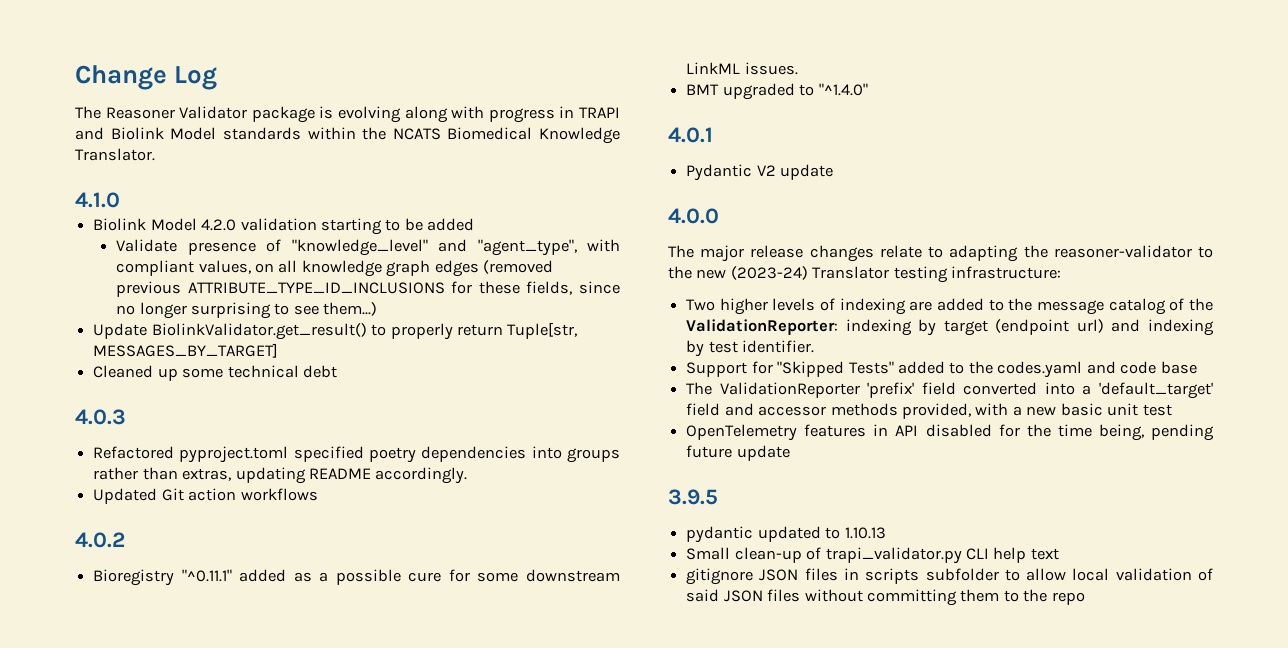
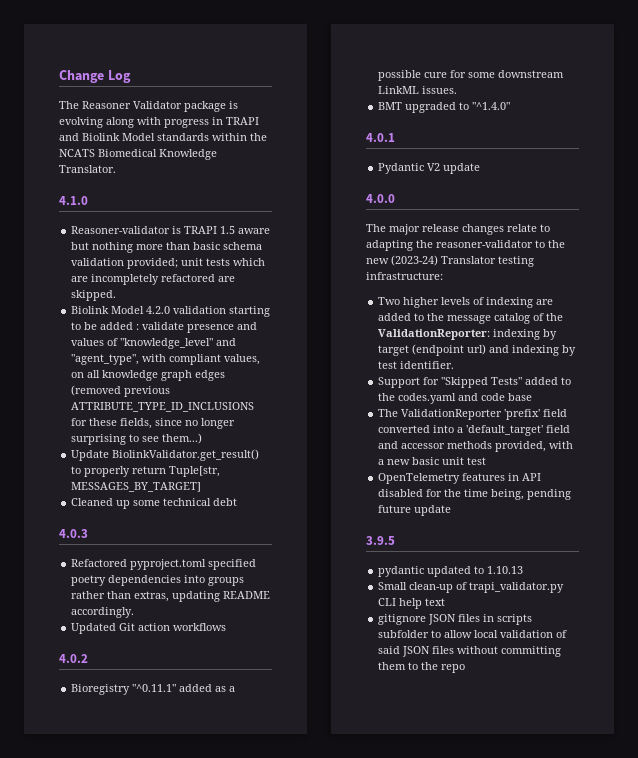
(120, 200) none -> [71,226,271,234] [71,242,263,253] [71,258,266,269] [71,274,236,285] [71,290,117,301] // Reasoner-validator is TRAPI 1.5 aware but nothing more than basic schema validation provided; unit tests which are incompletely refactored are skipped.
[116,239,256,255] // Validate presence -> [136,322,258,333] [71,338,105,346] : validate presence and values

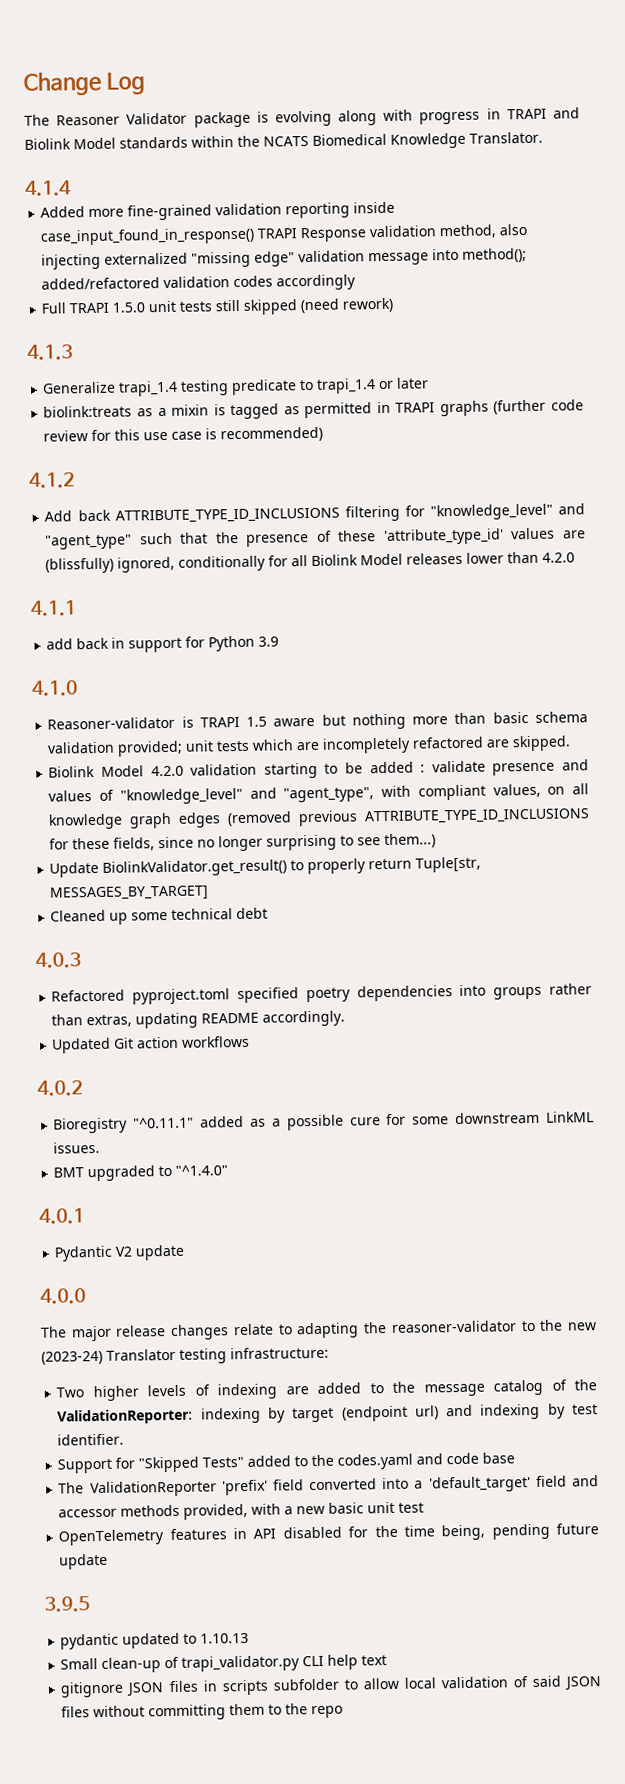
(116, 169) none -> [25,180,72,197] [40,201,396,221] [40,223,528,246] [41,247,528,270] [41,274,357,291] [41,297,395,315] [27,344,73,361] [42,377,430,397] [43,399,584,420] [43,426,324,443] [29,472,75,489] [44,503,586,524] [45,527,586,550] [45,551,576,574] [30,600,77,617] [46,635,280,653] // 4.1.4 // Added more fine-grained validation reporting inside case_input_found_in_response() TRAPI Response validation method, also injecting externalized "missing edge" validation message into method(); added/refactored validation codes accordingly // Full TRAPI 1.5.0 unit tests still skipped (need rework) // 4.1.3 // Generalize trapi_1.4 testing predicate to trapi_1.4 or later // biolink:treats as a mixin is tagged as permitted in TRAPI graphs (further code review for this use case is recommended) // 4.1.2 // Add back ATTRIBUTE_TYPE_ID_INCLUSIONS filtering for "knowledge_level" and "agent_type" such that the presence of these 'attribute_type_id' values are (blissfully) ignored, conditionally for all Biolink Model releases lower than 4.2.0 // 4.1.1 // add back in support for Python 3.9

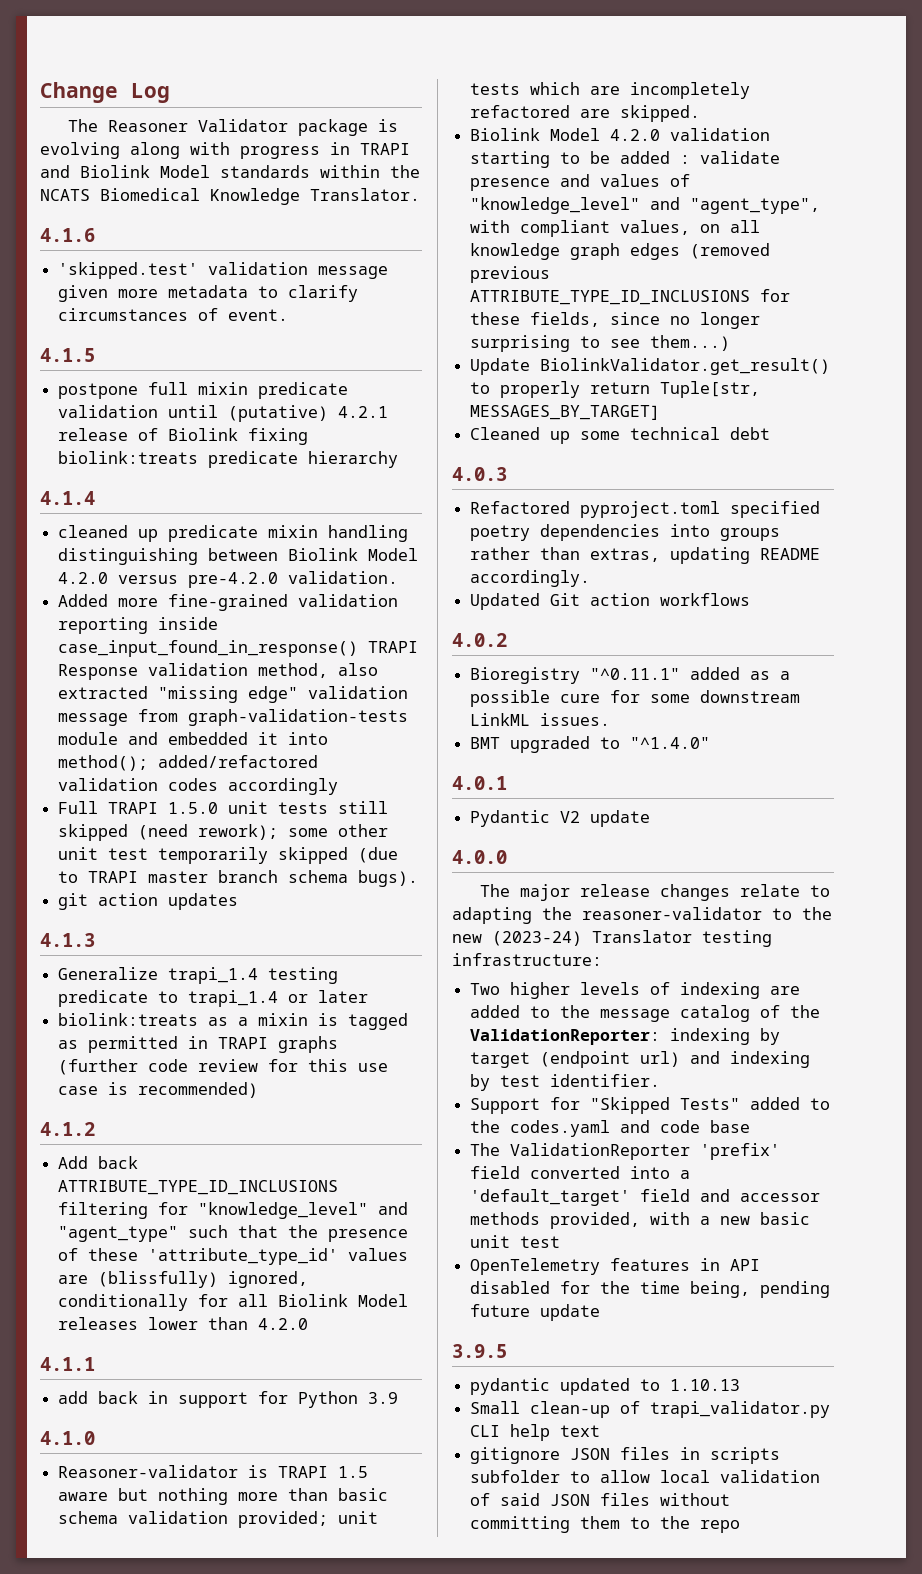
[25,180,72,197] 4.1.4 -> [40,228,95,242] [58,262,389,279] [58,285,359,302] [58,308,289,321] [40,348,95,362] [58,382,349,399] [58,405,389,422] [58,428,309,445] [58,451,399,468] [40,491,95,505] [58,525,409,542] [58,548,419,565] [58,571,399,588] 4.1.6 // 'skipped.test' validation message given more metadata to clarify circumstances of event. // 4.1.5 // postpone full mixin predicate validation until (putative) 4.2.1 release of Biolink fixing biolink:treats predicate hierarchy // 4.1.4 // cleaned up predicate mixin handling distinguishing between Biolink Model 4.2.0 versus pre-4.2.0 validation.
[41,252,189,270] injecting externalized -> [58,686,149,699] extracted
(430, 259) none -> [138,709,409,726] [58,732,279,745] from graph-validation-tests module and embedded it
[342,297,395,313] rework) -> [198,824,389,840] [58,847,399,864] [58,870,419,887] [58,893,239,910] rework); some other unit test temporarily skipped (due to TRAPI master branch schema bugs). // git action updates

